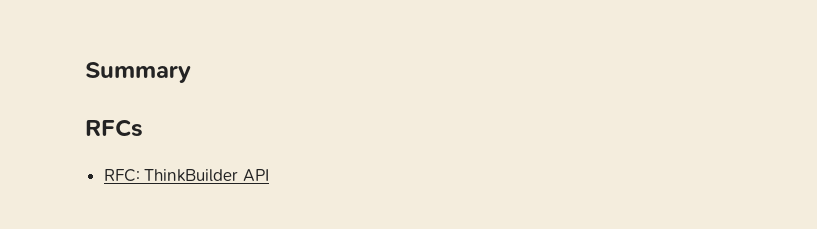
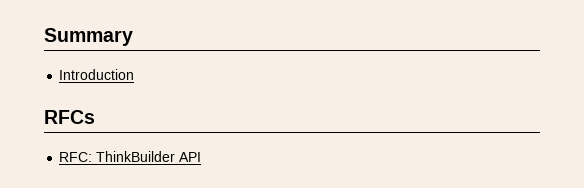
(191, 72) none -> [59,69,135,80] // Introduction

